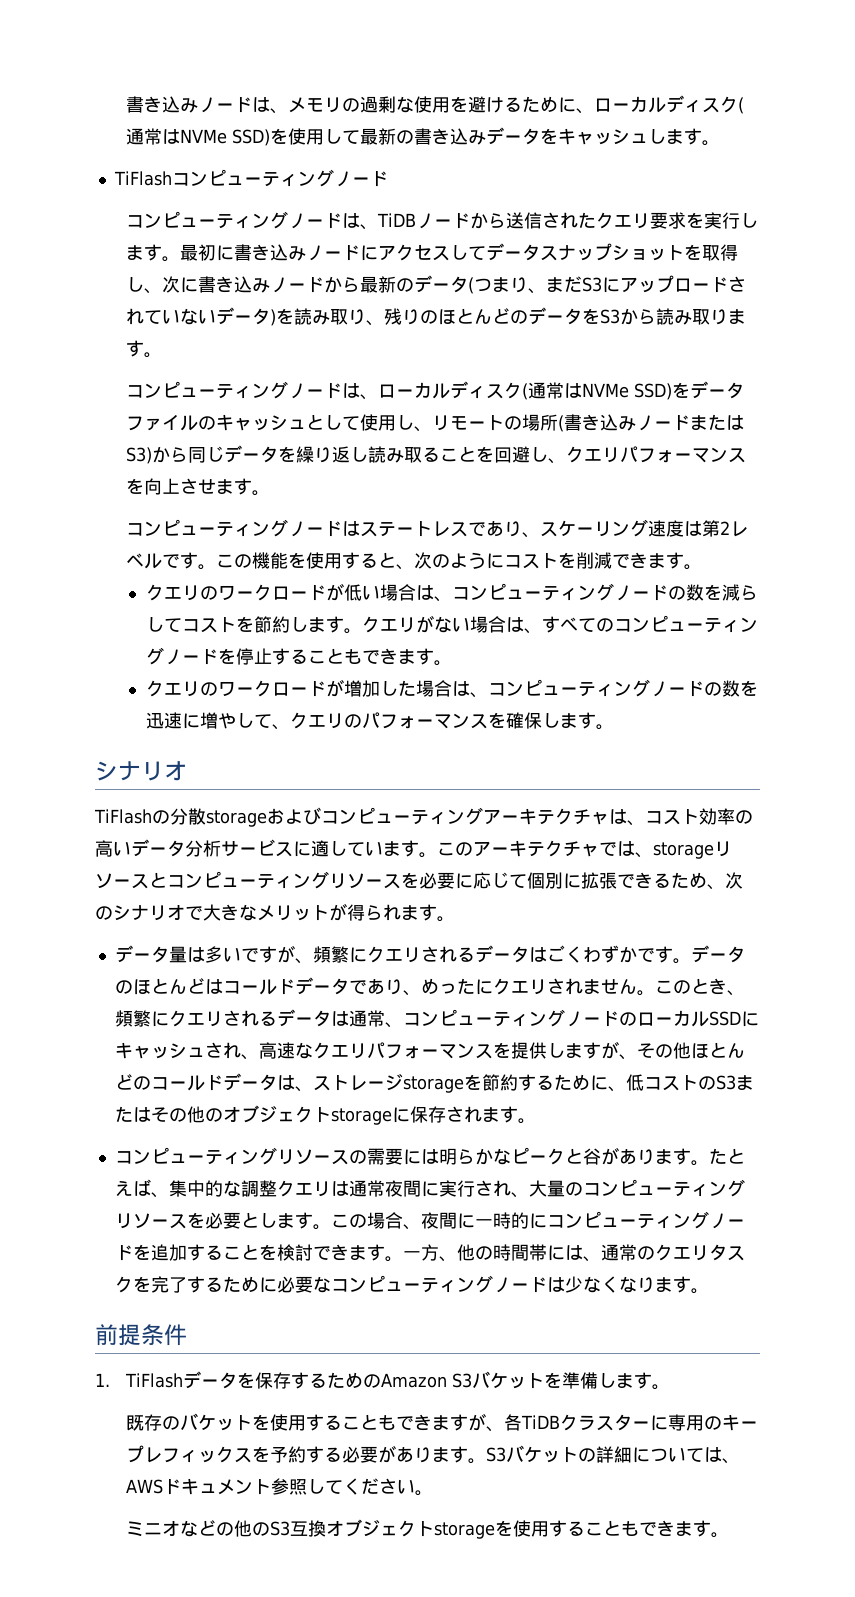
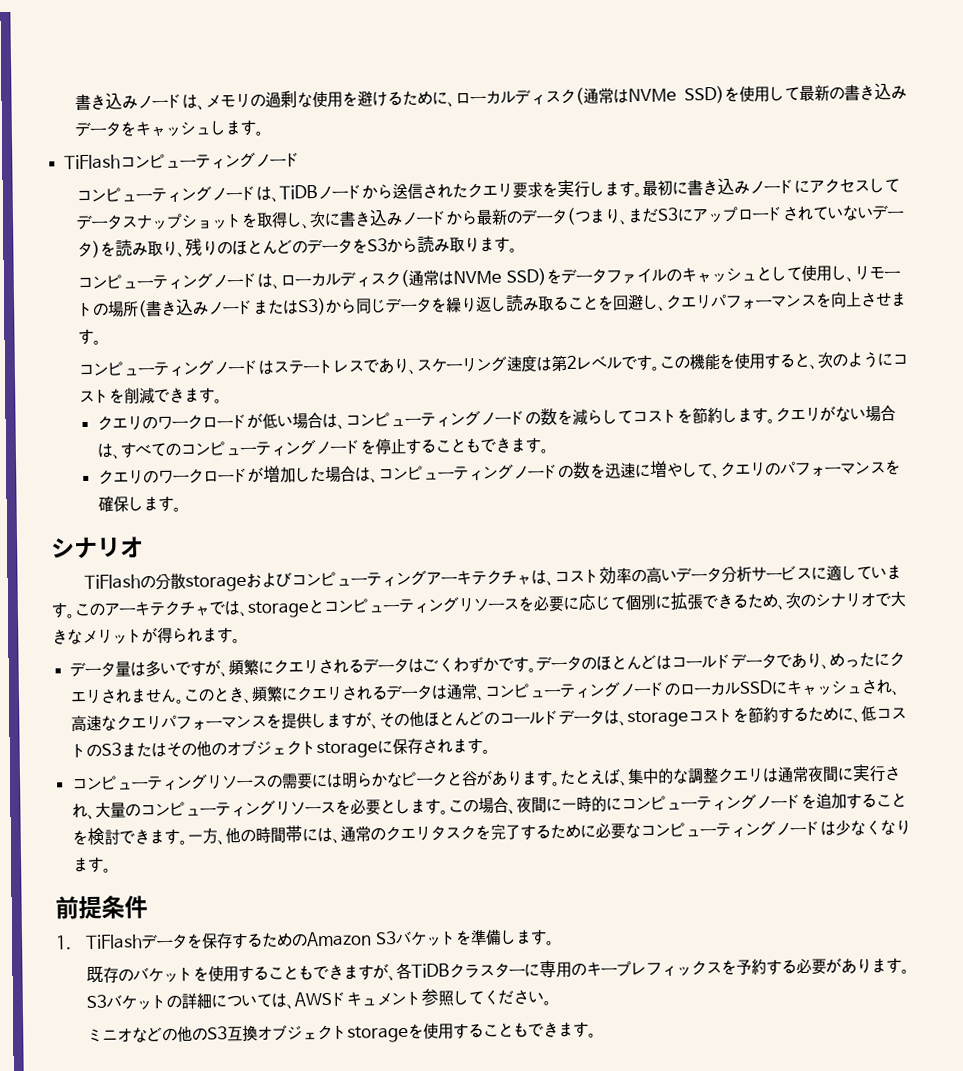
[714,841,732,857] [95,873,149,889] リソース -> (310, 609) none
[312,1074,464,1093] ストレージstorage -> [627,708,735,728] storageコスト

